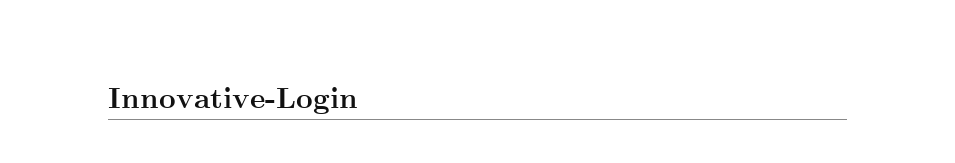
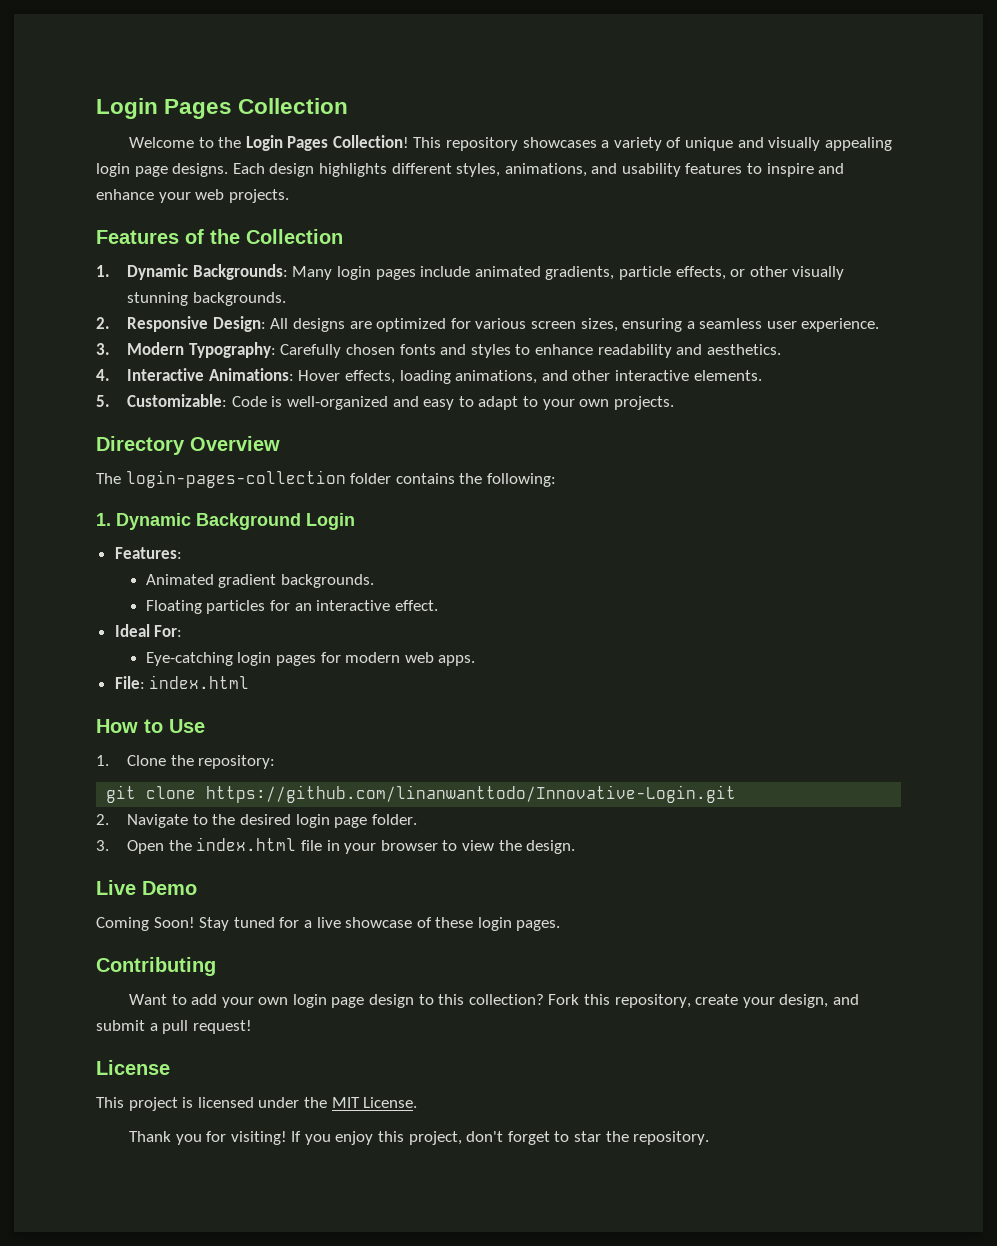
[108,87,358,114] Innovative-Login -> [96,98,349,119] [128,135,892,151] [96,163,845,177] [96,189,289,203] [96,229,343,244] [96,264,845,280] [127,292,286,306] [96,316,880,332] [96,342,781,358] [96,368,762,384] [96,394,674,410] [96,436,280,455] [96,470,556,488] [96,513,355,530] [114,547,182,559] [145,574,375,588] [145,600,438,614] [114,624,183,637] [145,652,476,666] [114,675,250,689] [96,719,205,733] [96,755,276,769] [106,785,737,803] [96,814,417,828] [96,837,576,854] [96,880,197,895] [96,917,561,931] [96,957,216,976] [128,994,859,1008] [96,1020,252,1034] [96,1060,170,1075] [96,1097,418,1111] [128,1131,710,1145] Login Pages Collection // Welcome to the Login Pages Collection! This repository showcases a variety of unique and visually appealing login page designs. Each design highlights different styles, animations, and usability features to inspire and enhance your web projects. // Features of the Collection // 1. Dynamic Backgrounds: Many login pages include animated gradients, particle effects, or other visually stunning backgrounds. // 2. Responsive Design: All designs are optimized for various screen sizes, ensuring a seamless user experience. // 3. Modern Typography: Carefully chosen fonts and styles to enhance readability and aesthetics. // 4. Interactive Animations: Hover effects, loading animations, and other interactive elements. // 5. Customizable: Code is well-organized and easy to adapt to your own projects. // Directory Overview // The login-pages-collection folder contains the following: // 1. Dynamic Background Login // Features: // Animated gradient backgrounds. // Floating particles for an interactive effect. // Ideal For: // Eye-catching login pages for modern web apps. // File: index.html // How to Use // 1. Clone the repository: // git clone https://github.com/linanwanttodo/Innovative-Login.git // 2. Navigate to the desired login page folder. // 3. Open the index.html file in your browser to view the design. // Live Demo // Coming Soon! Stay tuned for a live showcase of these login pages. // Contributing // Want to add your own login page design to this collection? Fork this repository, create your design, and submit a pull request! // License // This project is licensed under the MIT License. // Thank you for visiting! If you enjoy this project, don't forget to star the repository.

